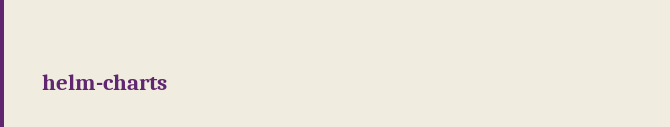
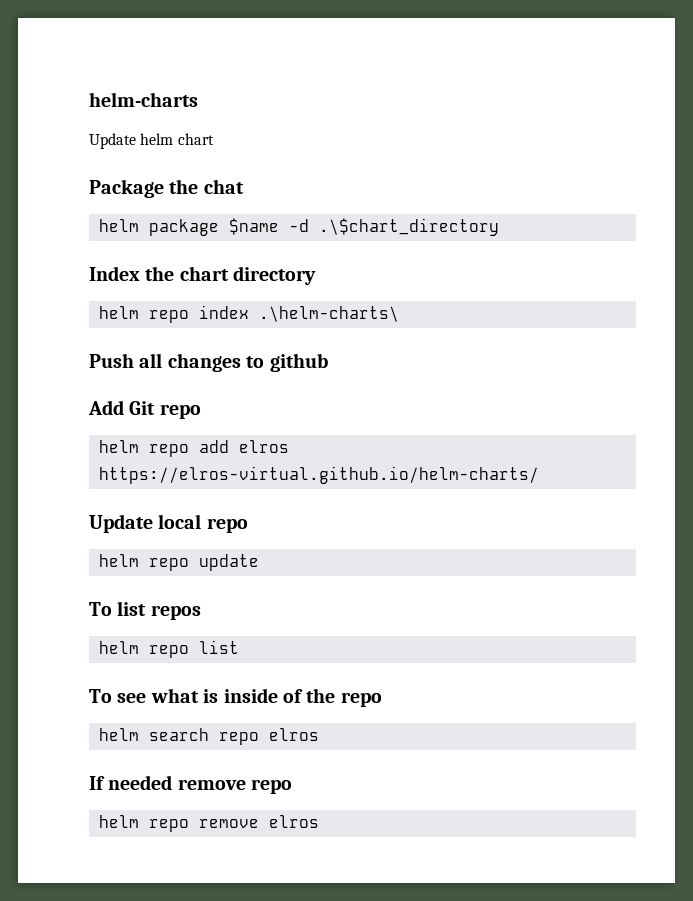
(167, 82) none -> [89,133,214,149] [89,179,244,198] [98,218,499,236] [89,266,317,285] [98,305,399,323] [89,353,328,372] [88,400,201,419] [98,440,289,457] [98,466,539,484] [89,514,248,533] [98,554,259,571] [89,601,201,620] [98,640,239,658] [89,688,382,707] [98,728,319,745] [89,775,293,794] [98,815,319,832] // Update helm chart // Package the chat // helm package $name -d .\$chart_directory // Index the chart directory // helm repo index .\helm-charts\ // Push all changes to github // Add Git repo // helm repo add elros https://elros-virtual.github.io/helm-charts/ // Update local repo // helm repo update // To list repos // helm repo list // To see what is inside of the repo // helm search repo elros // If needed remove repo // helm repo remove elros

